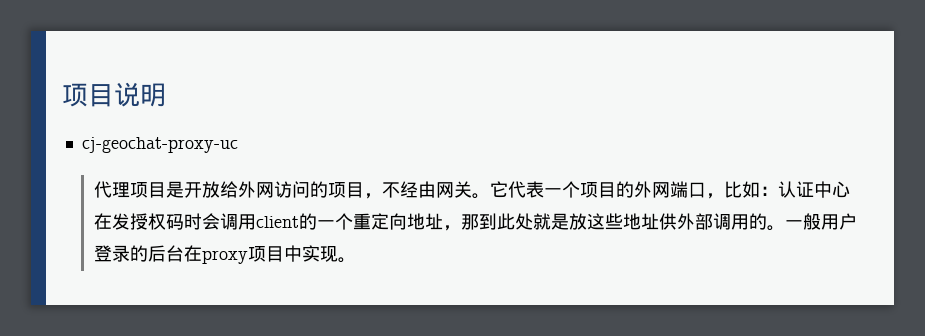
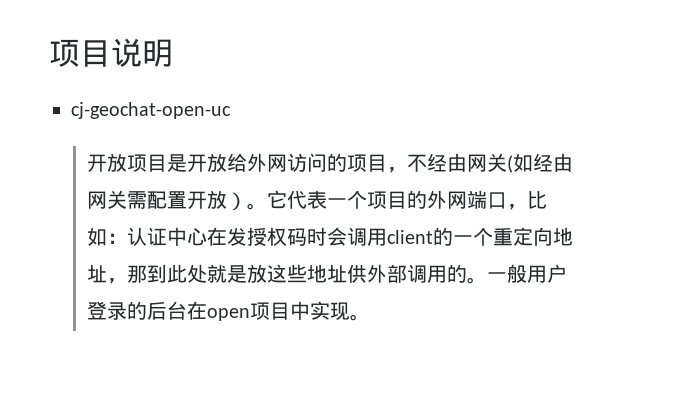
[81,137,238,153] [93,181,130,198] cj-geochat-proxy-uc // 代理 -> [71,102,231,119] [87,153,128,172] cj-geochat-open-uc // 开放
(472, 189) none -> [507,153,574,173] [87,190,248,211] (如经由网关需配置开放）
[201,250,248,264] proxy -> [207,308,251,321] open

